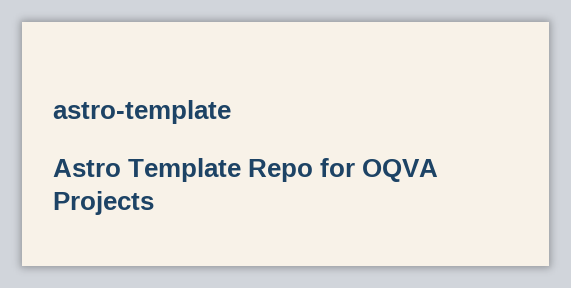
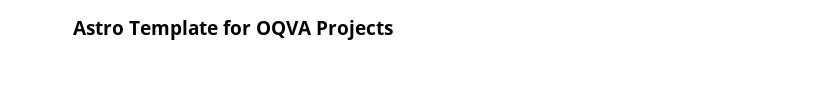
[53,100,231,124] astro-template // -> (73, 28) none
[248,159,314,182] Repo -> (218, 30) none

